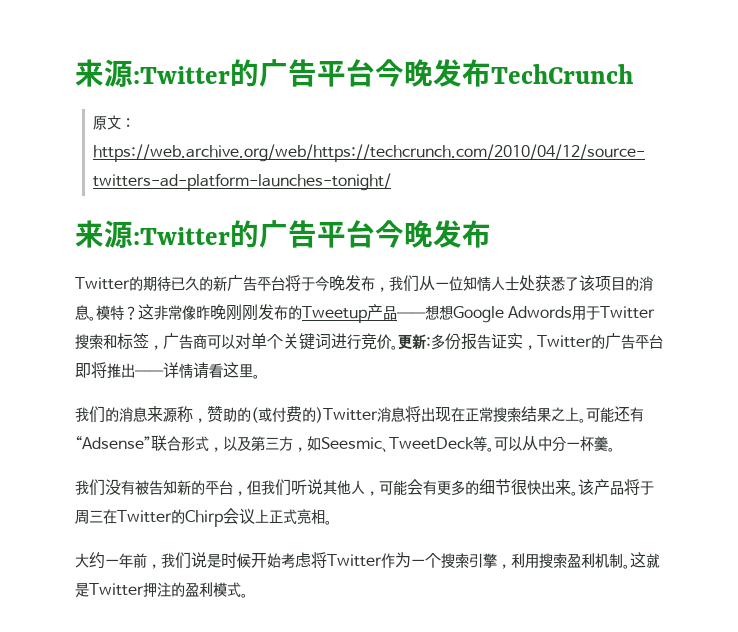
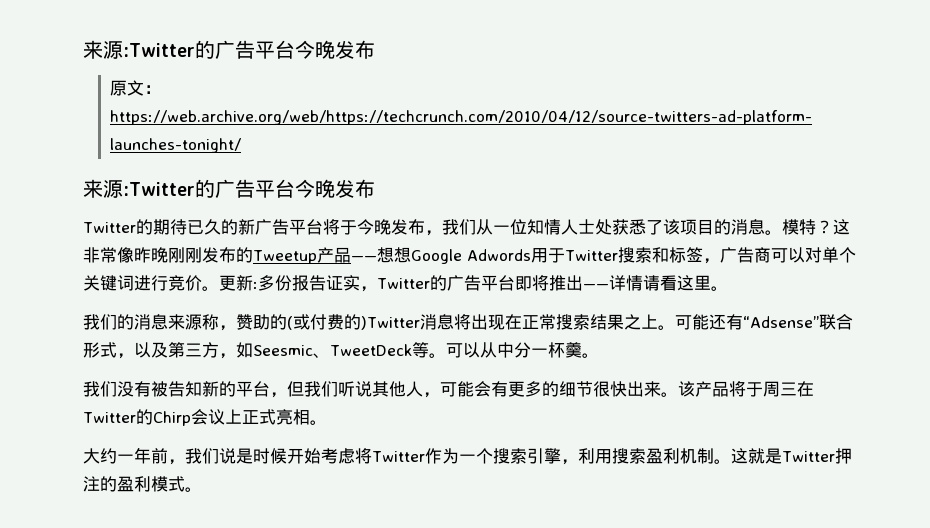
[75,59,634,87] 来源:Twitter的广告平台今晚发布TechCrunch -> [83,40,375,59] 来源:Twitter的广告平台今晚发布

